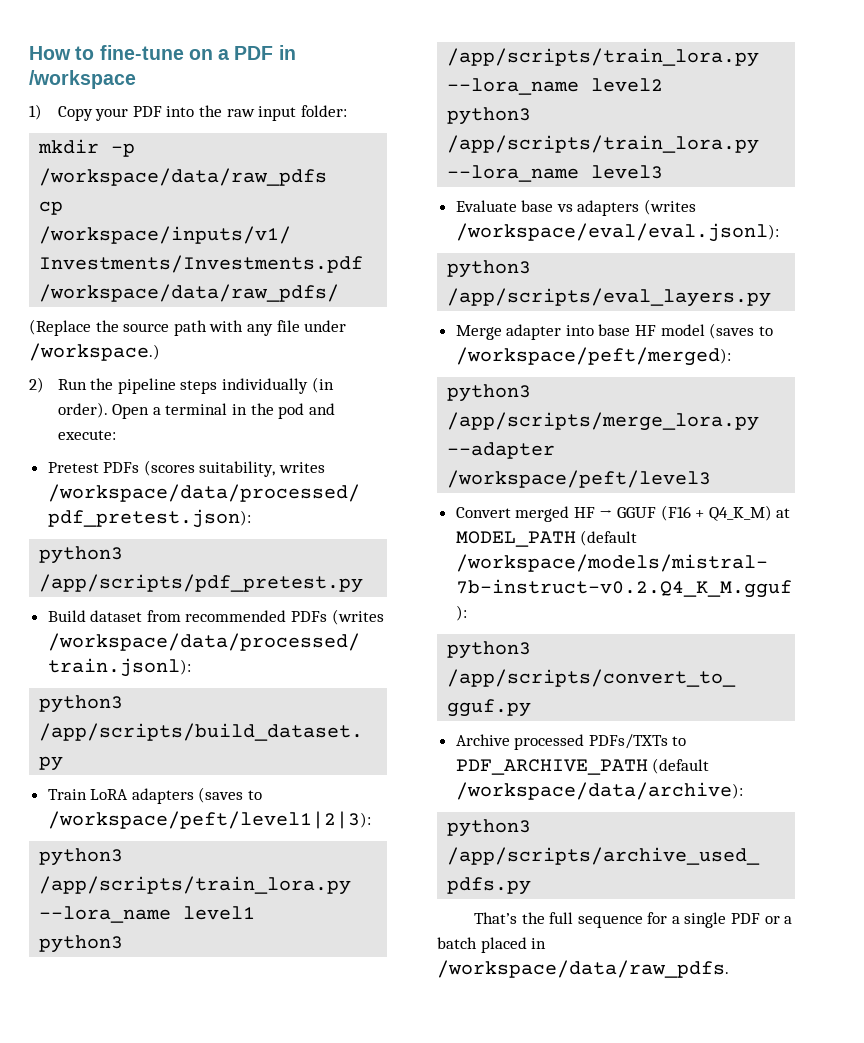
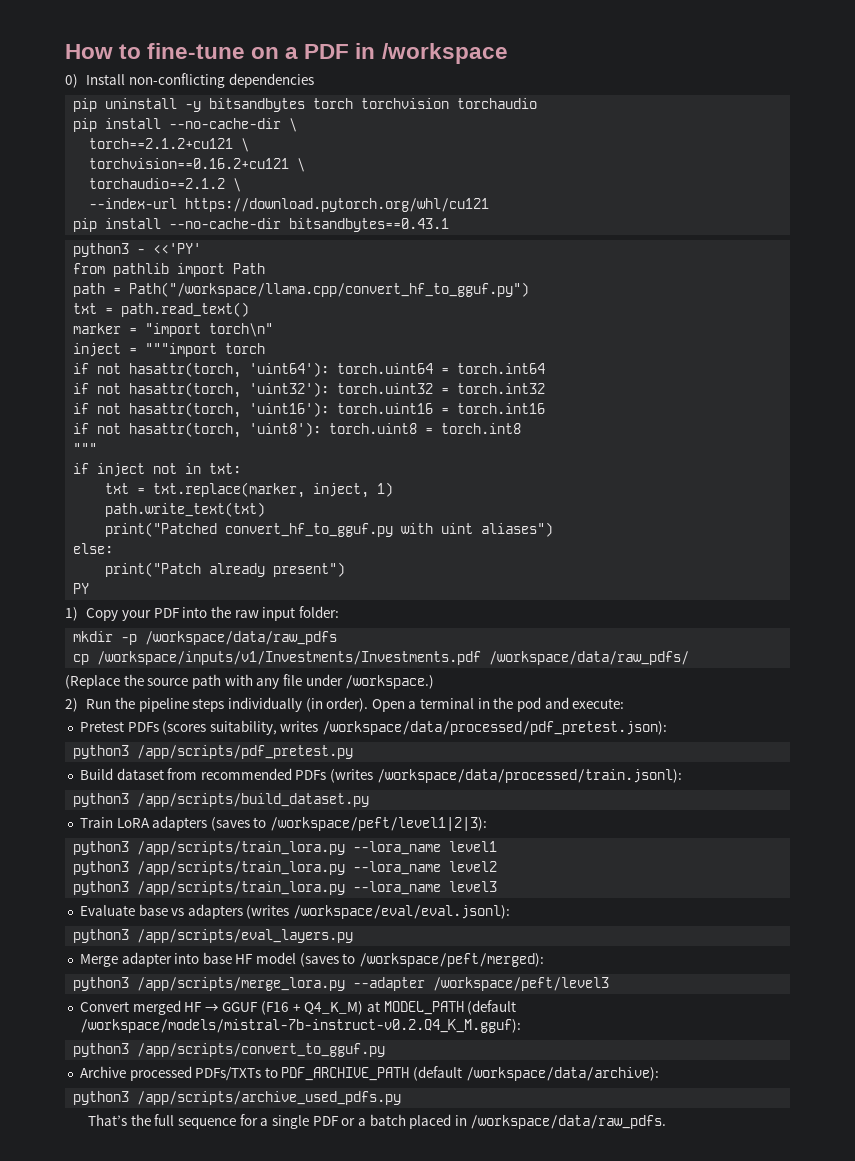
(136, 79) none -> [65,73,314,88] [73,98,538,112] [73,118,298,132] [89,138,250,152] [89,158,306,172] [89,178,242,192] [89,198,490,212] [73,218,450,232] [73,243,202,257] [73,263,266,277] [73,282,530,297] [73,302,250,317] [73,323,274,337] [73,343,266,357] [73,362,546,378] [73,382,546,398] [73,402,546,418] [73,422,522,438] [73,443,98,454] [73,463,242,477] [105,482,394,498] [105,502,266,517] [105,522,554,537] [73,543,114,554] [105,562,346,577] [73,583,90,594] // 0) Install non-conflicting dependencies // pip uninstall -y bitsandbytes torch torchvision torchaudio // pip install --no-cache-dir \ // torch==2.1.2+cu121 \ // torchvision==0.16.2+cu121 \ // torchaudio==2.1.2 \ // --index-url https://download.pytorch.org/whl/cu121 // pip install --no-cache-dir bitsandbytes==0.43.1 // python3 - <<'PY' // from pathlib import Path // path = Path("/workspace/llama.cpp/convert_hf_to_gguf.py") // txt = path.read_text() // marker = "import torch\n" // inject = """import torch // if not hasattr(torch, 'uint64'): torch.uint64 = torch.int64 // if not hasattr(torch, 'uint32'): torch.uint32 = torch.int32 // if not hasattr(torch, 'uint16'): torch.uint16 = torch.int16 // if not hasattr(torch, 'uint8'): torch.uint8 = torch.int8 // """ // if inject not in txt: // txt = txt.replace(marker, inject, 1) // path.write_text(txt) // print("Patched convert_hf_to_gguf.py with uint aliases") // else: // print("Patch already present") // PY

